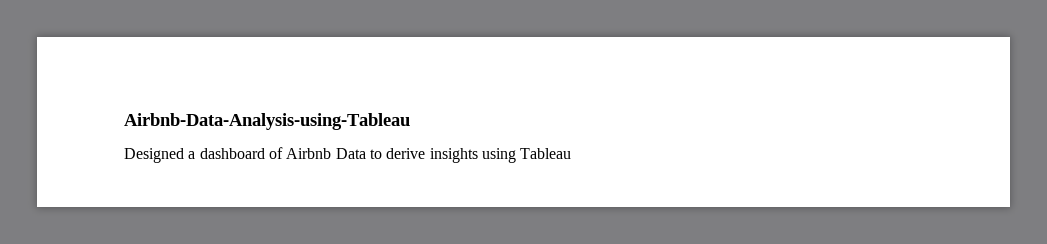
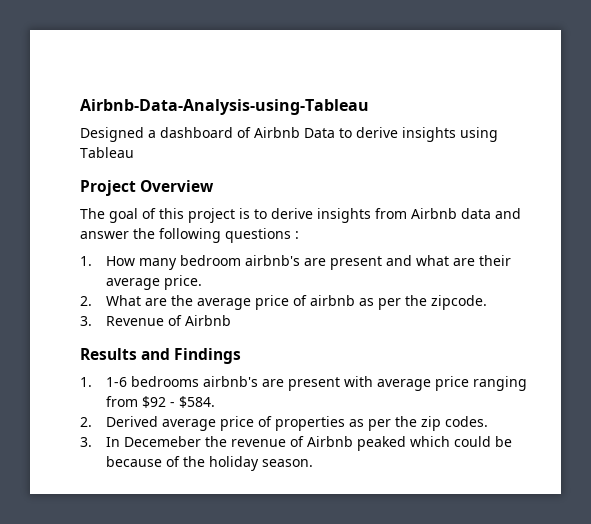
(572, 153) none -> [80,180,215,196] [80,208,521,223] [80,228,299,243] [80,255,512,270] [106,275,203,290] [80,295,488,310] [80,315,232,326] [80,348,242,364] [80,376,528,391] [106,396,216,408] [80,416,489,431] [80,436,513,451] [106,456,314,471] // Project Overview // The goal of this project is to derive insights from Airbnb data and answer the following questions : // 1. How many bedroom airbnb's are present and what are their average price. // 2. What are the average price of airbnb as per the zipcode. // 3. Revenue of Airbnb // Results and Findings // 1. 1-6 bedrooms airbnb's are present with average price ranging from $92 - $584. // 2. Derived average price of properties as per the zip codes. // 3. In Decemeber the revenue of Airbnb peaked which could be because of the holiday season.

